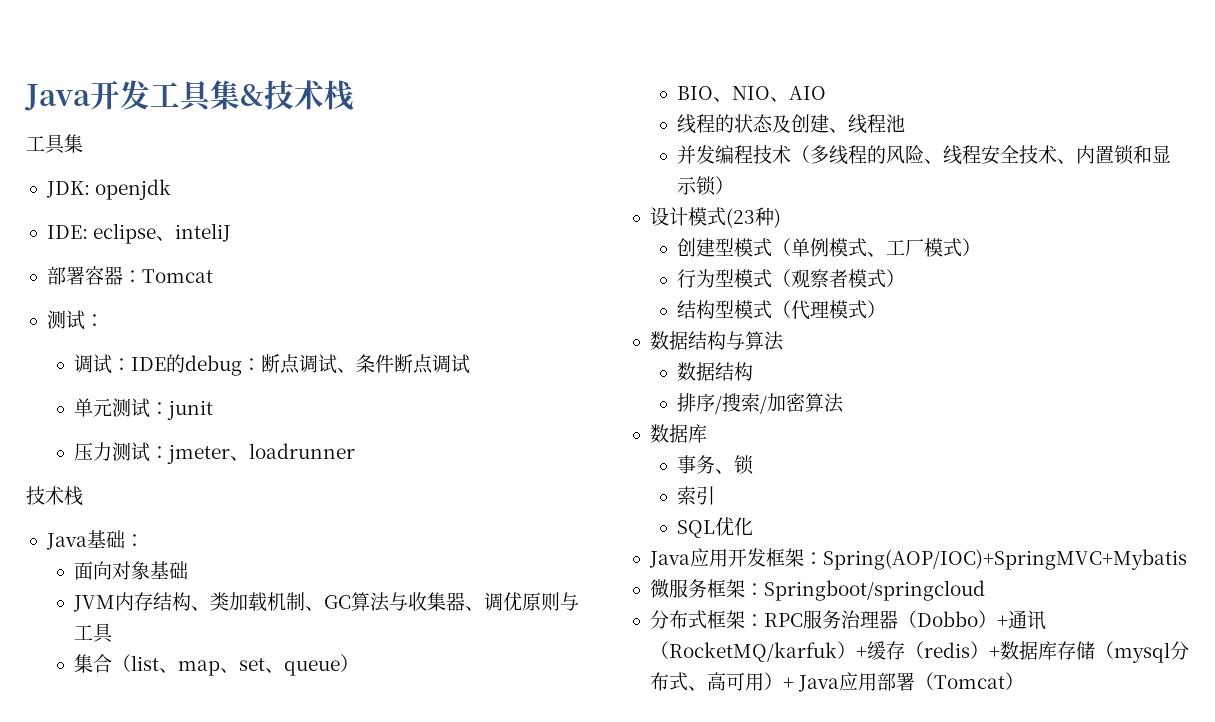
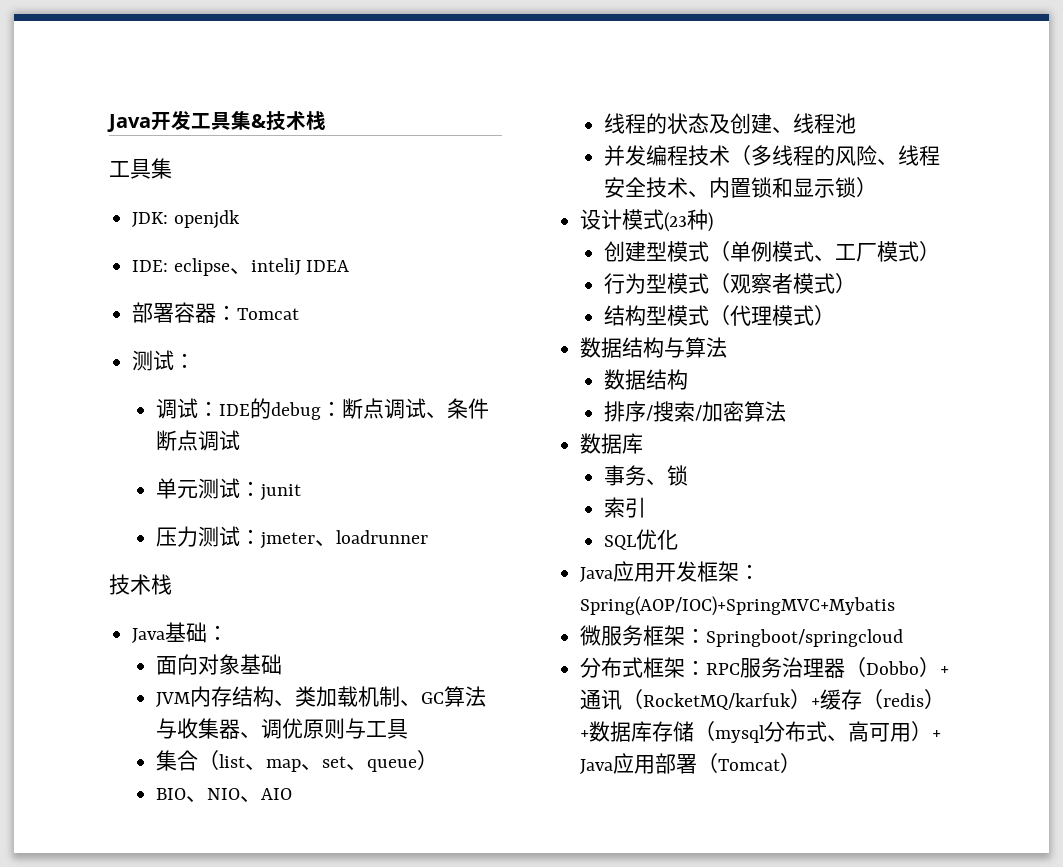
(232, 232) none -> [306,260,350,272] IDEA

